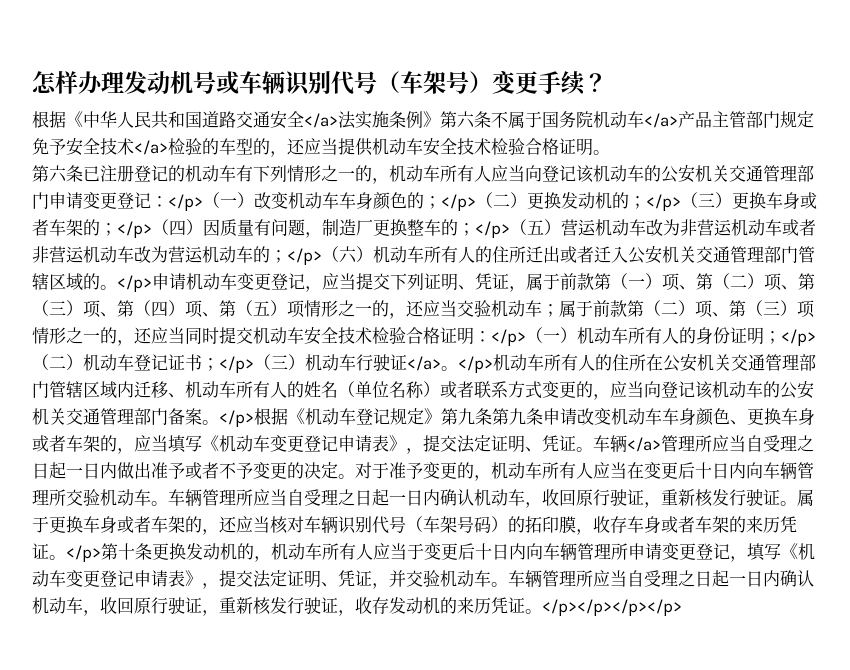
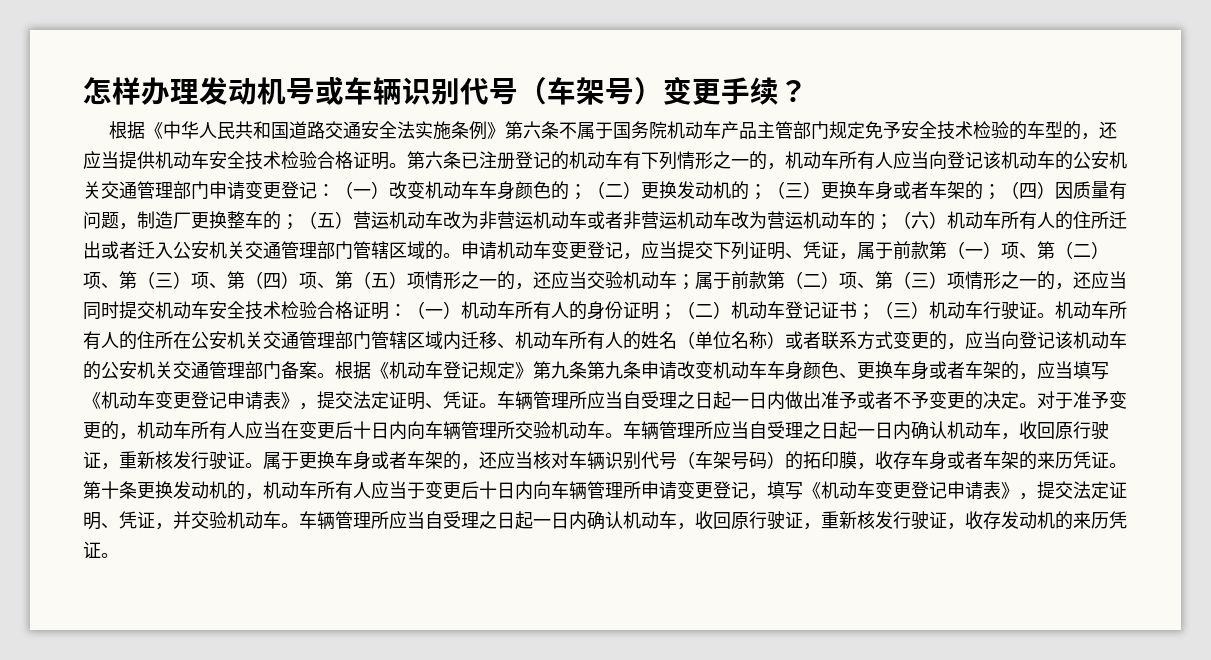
[304,113,338,128] </a> -> (397, 130) none
[644,113,678,128] </a> -> (721, 130) none
[134,140,168,155] </a> -> (973, 130) none
(610, 152) // -> (407, 165) none
[168,194,203,211] </p> -> (335, 190) none
[441,194,476,211] </p> -> (587, 192) none
[646,194,681,211] </p> -> (767, 192) none
[117,221,152,238] </p> -> (1001, 192) none
[475,221,510,238] </p> -> (299, 222) none
[287,248,322,265] </p> -> (893, 222) none
[117,275,152,292] </p> -> (461, 255) none
[491,329,526,346] </p> -> (407, 310) none
[781,329,816,346] </p> -> (677, 312) none
[219,356,254,373] </p> -> (875, 312) none
[407,356,493,373] </a>。</p> -> [1037,313,1055,318] 。
[219,410,254,427] </p> -> (335, 375) none
[627,437,661,452] </a> -> (533, 400) none
[66,545,101,562] </p> -> (1127, 465) none
[542,599,682,616] </p></p></p></p> -> (119, 555) none

